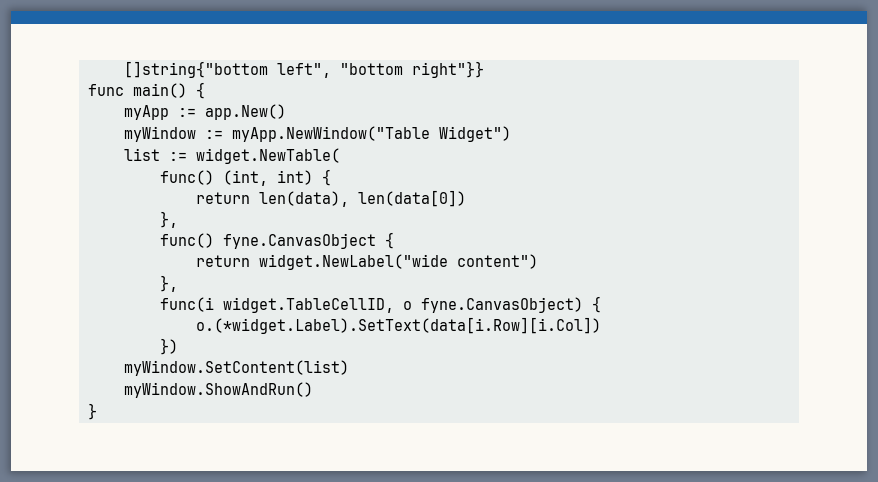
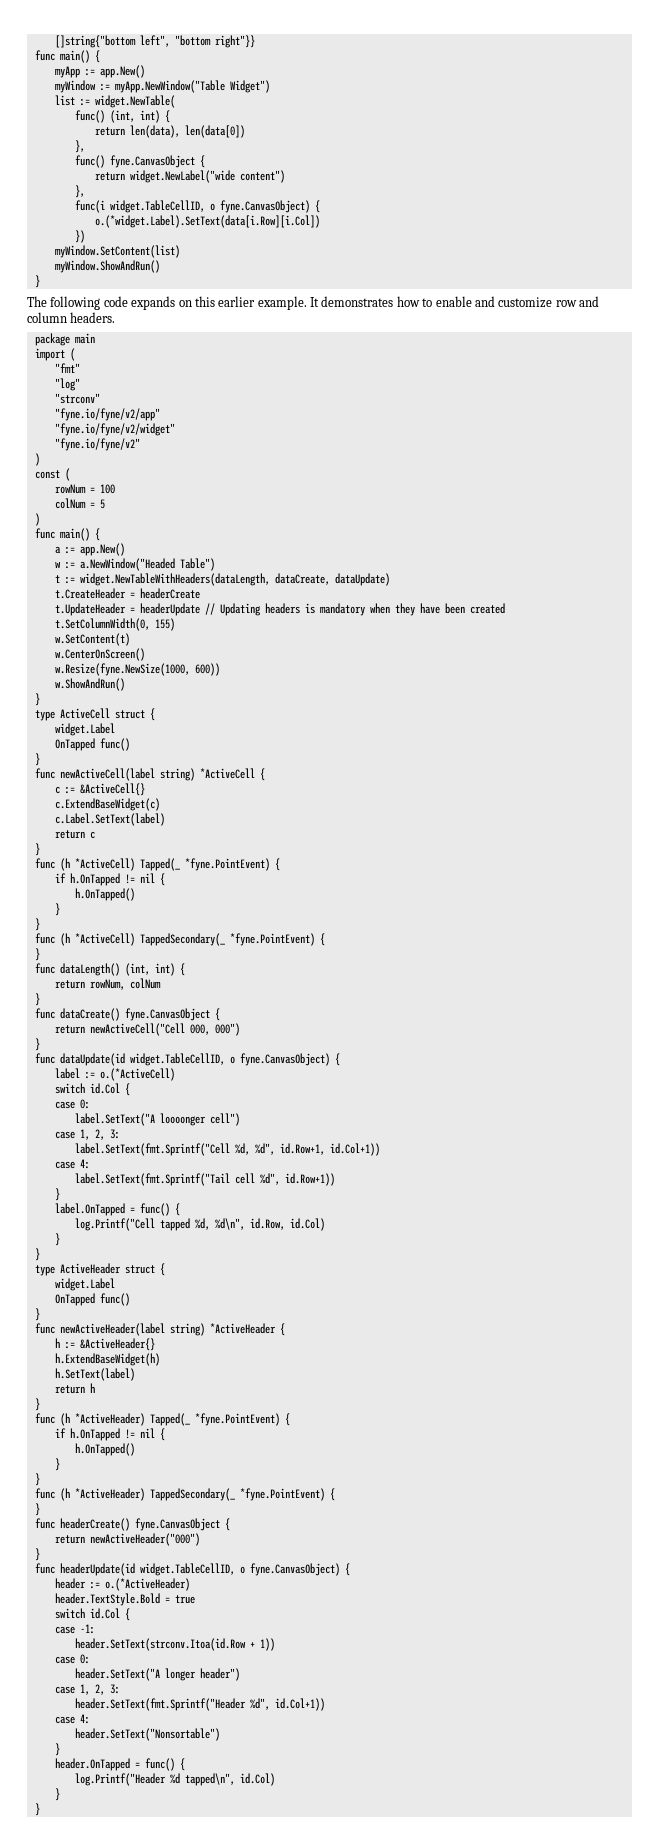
(98, 411) none -> [27,296,599,310] [27,312,116,323] [34,333,95,346] [34,348,75,361] [54,363,80,373] [54,378,80,391] [54,393,100,404] [54,408,160,421] [54,423,175,436] [54,438,140,451] [34,453,40,466] [34,468,70,481] [54,484,115,494] [54,498,105,509] [34,513,40,526] [34,528,100,541] [54,543,125,556] [54,558,215,571] [54,573,390,586] [54,588,200,599] [54,603,505,616] [54,618,175,631] [54,633,130,646] [54,648,145,661] [54,663,220,676] [54,678,125,691] [34,693,40,706] [34,708,155,721] [54,723,115,736] [54,738,130,751] [34,753,40,766] [34,768,265,781] [54,783,145,796] [54,798,160,811] [54,813,165,826] [54,830,95,839] [34,843,40,856] [34,858,280,871] [54,873,165,886] [74,888,135,901] [54,903,60,916] [34,918,40,931] [34,933,325,946] [34,948,40,961] [34,963,185,976] [54,978,161,990] [34,993,40,1006] [34,1008,220,1021] [54,1023,240,1036] [34,1038,40,1051] [34,1053,340,1066] [54,1068,175,1081] [54,1083,130,1096] [54,1099,90,1109] [74,1113,240,1126] [54,1129,120,1140] [74,1143,380,1156] [54,1159,90,1169] [74,1173,335,1186] [54,1188,60,1201] [54,1203,180,1216] [74,1218,325,1231] [54,1233,60,1246] [34,1248,40,1261] [34,1263,165,1276] [54,1278,115,1291] [54,1293,130,1306] [34,1308,40,1321] [34,1323,285,1336] [54,1338,155,1351] [54,1353,160,1366] [54,1368,135,1381] [54,1383,95,1394] [34,1398,40,1411] [34,1413,290,1426] [54,1428,165,1441] [74,1443,135,1456] [54,1458,60,1471] [34,1473,40,1486] [34,1488,335,1501] [34,1503,40,1516] [34,1518,230,1531] [54,1533,200,1546] [34,1548,40,1561] [34,1563,350,1576] [54,1578,190,1591] [54,1593,195,1606] [54,1608,130,1621] [54,1624,95,1634] [74,1638,275,1651] [54,1654,90,1664] [74,1668,240,1681] [54,1684,120,1695] [74,1698,325,1711] [54,1714,90,1724] [74,1728,220,1741] [54,1743,60,1756] [54,1758,185,1771] [74,1773,275,1786] [54,1788,60,1801] [34,1803,40,1816] // The following code expands on this earlier example. It demonstrates how to enable and customize row and column headers. // package main // import ( // "fmt" // "log" // "strconv" // "fyne.io/fyne/v2/app" // "fyne.io/fyne/v2/widget" // "fyne.io/fyne/v2" // ) // const ( // rowNum = 100 // colNum = 5 // ) // func main() { // a := app.New() // w := a.NewWindow("Headed Table") // t := widget.NewTableWithHeaders(dataLength, dataCreate, dataUpdate) // t.CreateHeader = headerCreate // t.UpdateHeader = headerUpdate // Updating headers is mandatory when they have been created // t.SetColumnWidth(0, 155) // w.SetContent(t) // w.CenterOnScreen() // w.Resize(fyne.NewSize(1000, 600)) // w.ShowAndRun() // } // type ActiveCell struct { // widget.Label // OnTapped func() // } // func newActiveCell(label string) *ActiveCell { // c := &ActiveCell{} // c.ExtendBaseWidget(c) // c.Label.SetText(label) // return c // } // func (h *ActiveCell) Tapped(_ *fyne.PointEvent) { // if h.OnTapped != nil { // h.OnTapped() // } // } // func (h *ActiveCell) TappedSecondary(_ *fyne.PointEvent) { // } // func dataLength() (int, int) { // return rowNum, colNum // } // func dataCreate() fyne.CanvasObject { // return newActiveCell("Cell 000, 000") // } // func dataUpdate(id widget.TableCellID, o fyne.CanvasObject) { // label := o.(*ActiveCell) // switch id.Col { // case 0: // label.SetText("A loooonger cell") // case 1, 2, 3: // label.SetText(fmt.Sprintf("Cell %d, %d", id.Row+1, id.Col+1)) // case 4: // label.SetText(fmt.Sprintf("Tail cell %d", id.Row+1)) // } // label.OnTapped = func() { // log.Printf("Cell tapped %d, %d\n", id.Row, id.Col) // } // } // type ActiveHeader struct { // widget.Label // OnTapped func() // } // func newActiveHeader(label string) *ActiveHeader { // h := &ActiveHeader{} // h.ExtendBaseWidget(h) // h.SetText(label) // return h // } // func (h *ActiveHeader) Tapped(_ *fyne.PointEvent) { // if h.OnTapped != nil { // h.OnTapped() // } // } // func (h *ActiveHeader) TappedSecondary(_ *fyne.PointEvent) { // } // func headerCreate() fyne.CanvasObject { // return newActiveHeader("000") // } // func headerUpdate(id widget.TableCellID, o fyne.CanvasObject) { // header := o.(*ActiveHeader) // header.TextStyle.Bold = true // switch id.Col { // case -1: // header.SetText(strconv.Itoa(id.Row + 1)) // case 0: // header.SetText("A longer header") // case 1, 2, 3: // header.SetText(fmt.Sprintf("Header %d", id.Col+1)) // case 4: // header.SetText("Nonsortable") // } // header.OnTapped = func() { // log.Printf("Header %d tapped\n", id.Col) // } // }

